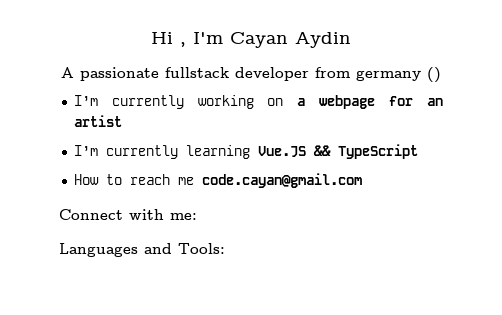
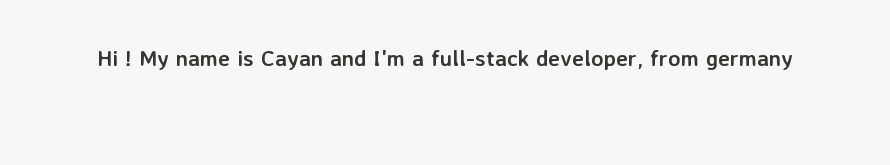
[180,32,351,48] [61,67,441,83] [73,95,443,109] [73,115,122,127] [73,144,418,159] [73,173,362,188] [59,209,197,220] [59,243,225,257] , I'm Cayan Aydin // A passionate fullstack developer from germany () // I’m currently working on a webpage for an artist // I’m currently learning Vue.JS && TypeScript // How to reach me code.cayan@gmail.com // Connect with me: // Languages and Tools: -> [125,50,793,70] ! My name is Cayan and I'm a full-stack developer, from germany

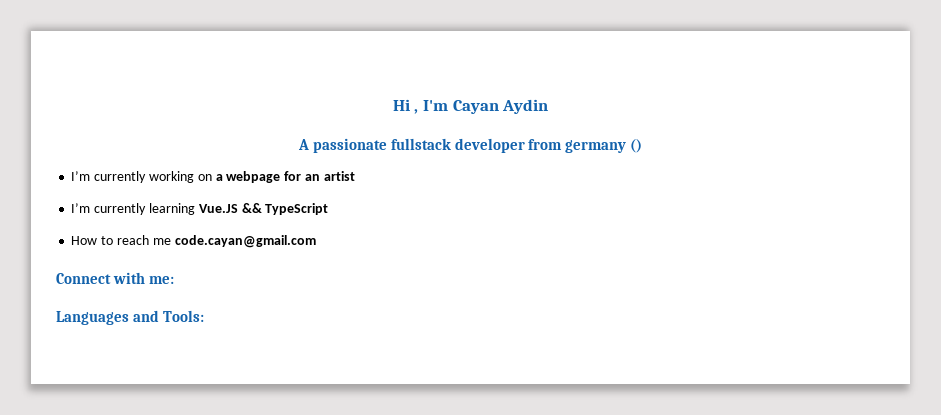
[125,50,793,70] ! My name is Cayan and I'm a full-stack developer, from germany -> [414,99,549,114] [297,138,643,153] [71,171,355,183] [71,203,329,215] [71,235,316,248] [56,272,174,284] [56,310,204,325] , I'm Cayan Aydin // A passionate fullstack developer from germany () // I’m currently working on a webpage for an artist // I’m currently learning Vue.JS && TypeScript // How to reach me code.cayan@gmail.com // Connect with me: // Languages and Tools:

